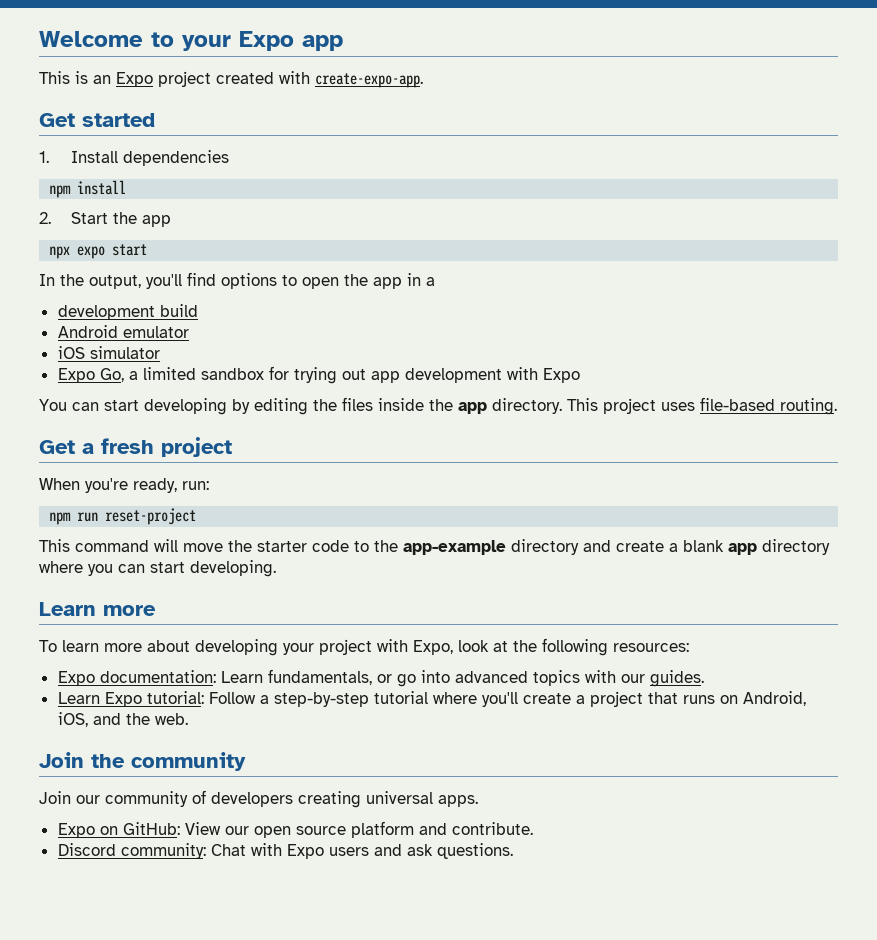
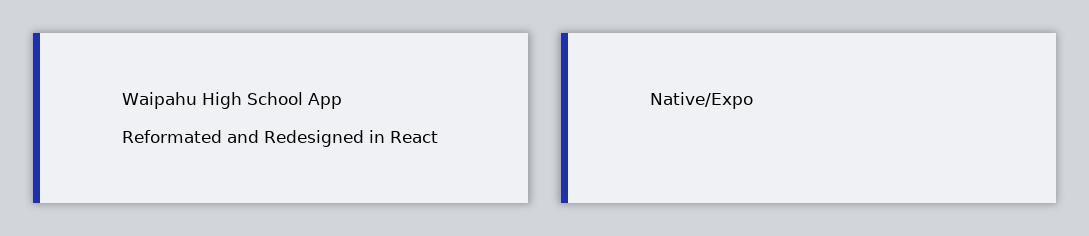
[39,31,343,51] [39,71,423,88] [39,113,155,127] [39,150,229,166] [49,180,127,198] [39,212,171,227] [49,244,148,259] [39,272,435,289] [57,304,198,320] [57,325,189,338] [57,346,160,359] [57,366,580,384] [39,397,837,415] [39,437,232,457] [39,478,209,493] [49,508,197,525] [39,539,830,555] [39,560,276,577] [39,602,156,616] [39,638,689,656] [57,669,704,687] [57,691,806,707] [57,712,188,727] [39,752,246,771] [39,790,478,808] [57,821,533,838] [57,843,513,859] Welcome to your Expo app // This is an Expo project created with create-expo-app. // Get started // 1. Install dependencies // npm install // 2. Start the app // npx expo start // In the output, you'll find options to open the app in a // development build // Android emulator // iOS simulator // Expo Go, a limited sandbox for trying out app development with Expo // You can start developing by editing the files inside the app directory. This project uses file-based routing. // Get a fresh project // When you're ready, run: // npm run reset-project // This command will move the starter code to the app-example directory and create a blank app directory where you can start developing. // Learn more // To learn more about developing your project with Expo, look at the following resources: // Expo documentation: Learn fundamentals, or go into advanced topics with our guides. // Learn Expo tutorial: Follow a step-by-step tutorial where you'll create a project that runs on Android, iOS, and the web. // Join the community // Join our community of developers creating universal apps. // Expo on GitHub: View our open source platform and contribute. // Discord community: Chat with Expo users and ask questions. -> [122,92,342,109] [122,130,438,147] [650,92,753,109] Waipahu High School App // Reformated and Redesigned in React Native/Expo

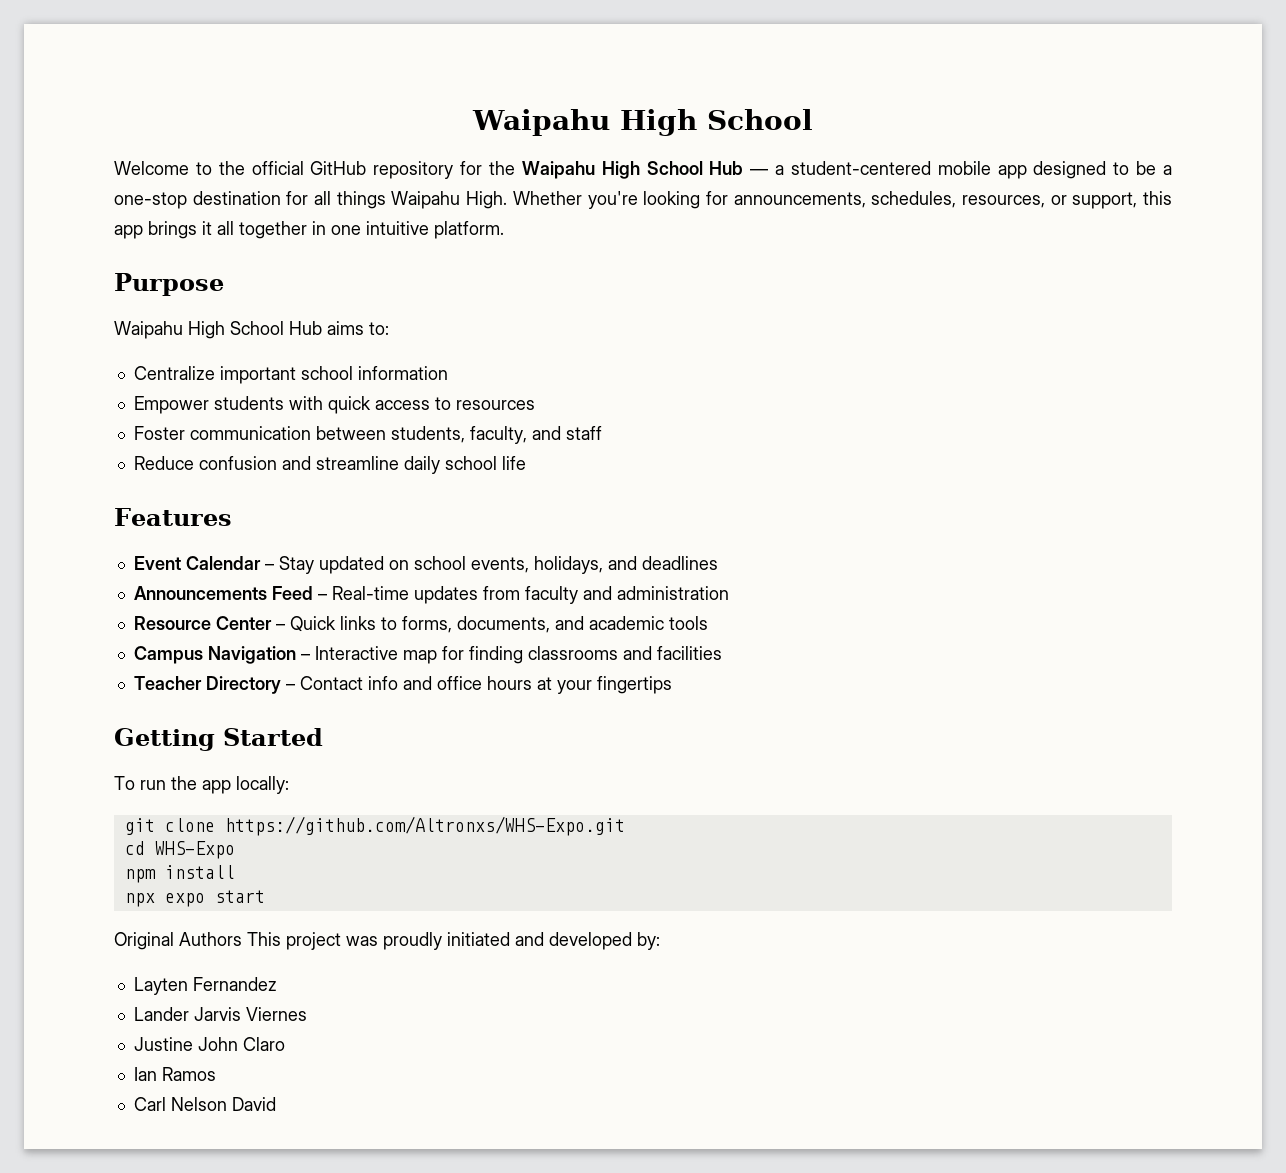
[122,92,342,109] [122,130,438,147] [650,92,753,109] Waipahu High School App // Reformated and Redesigned in React Native/Expo -> [471,109,814,136] [114,161,1173,179] [114,191,1172,209] [114,221,504,239] [114,273,224,296] [114,321,389,339] [133,366,448,384] [133,396,535,414] [133,426,602,444] [133,456,526,474] [114,508,232,526] [133,556,718,574] [133,586,729,604] [133,616,708,633] [133,646,722,664] [133,676,672,694] [114,728,323,751] [114,776,289,794] [124,816,625,836] [124,841,235,859] [124,865,235,883] [124,890,265,907] [114,932,660,950] [133,977,277,995] [133,1007,307,1021] [133,1037,285,1051] [133,1067,216,1081] [133,1097,276,1111] Waipahu High School // Welcome to the official GitHub repository for the Waipahu High School Hub — a student-centered mobile app designed to be a one-stop destination for all things Waipahu High. Whether you're looking for announcements, schedules, resources, or support, this app brings it all together in one intuitive platform. // Purpose // Waipahu High School Hub aims to: // Centralize important school information // Empower students with quick access to resources // Foster communication between students, faculty, and staff // Reduce confusion and streamline daily school life // Features // Event Calendar – Stay updated on school events, holidays, and deadlines // Announcements Feed – Real-time updates from faculty and administration // Resource Center – Quick links to forms, documents, and academic tools // Campus Navigation – Interactive map for finding classrooms and facilities // Teacher Directory – Contact info and office hours at your fingertips // Getting Started // To run the app locally: // git clone https://github.com/Altronxs/WHS-Expo.git // cd WHS-Expo // npm install // npx expo start // Original Authors This project was proudly initiated and developed by: // Layten Fernandez // Lander Jarvis Viernes // Justine John Claro // Ian Ramos // Carl Nelson David

